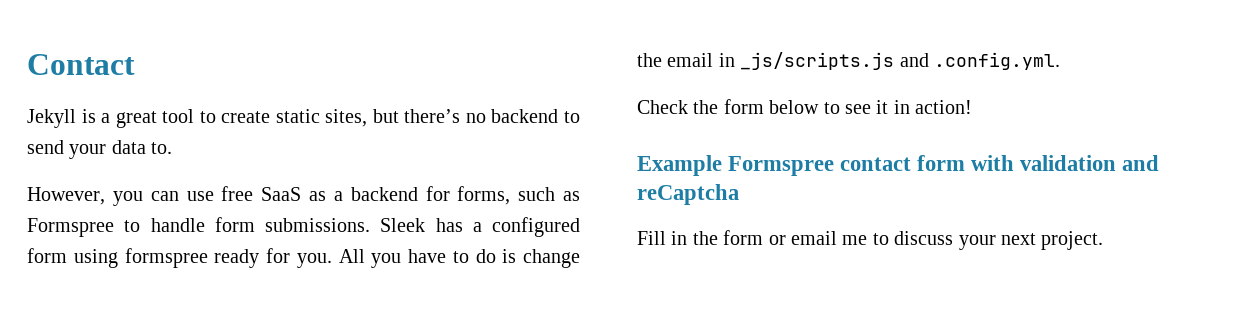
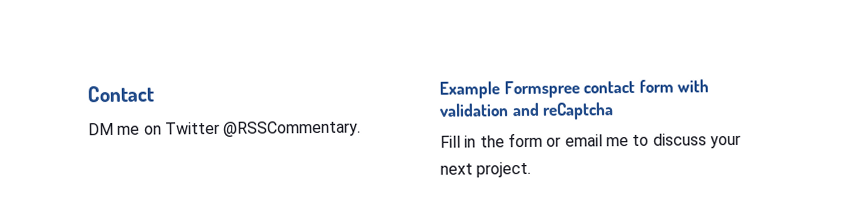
[27,109,581,128] [27,140,173,159] [27,186,580,206] [27,217,580,237] [27,248,580,268] [637,52,1060,70] [637,99,973,114] Jekyll is a great tool to create static sites, but there’s no backend to send your data to. // However, you can use free SaaS as a backend for forms, such as Formspree to handle form submissions. Sleek has a configured form using formspree ready for you. All you have to do is change the email in _js/scripts.js and .config.yml. // Check the form below to see it in action! -> [88,120,362,137] DM me on Twitter @RSSCommentary.

